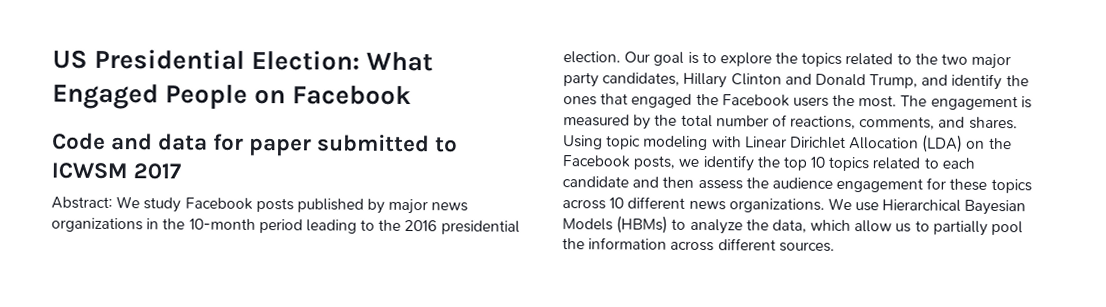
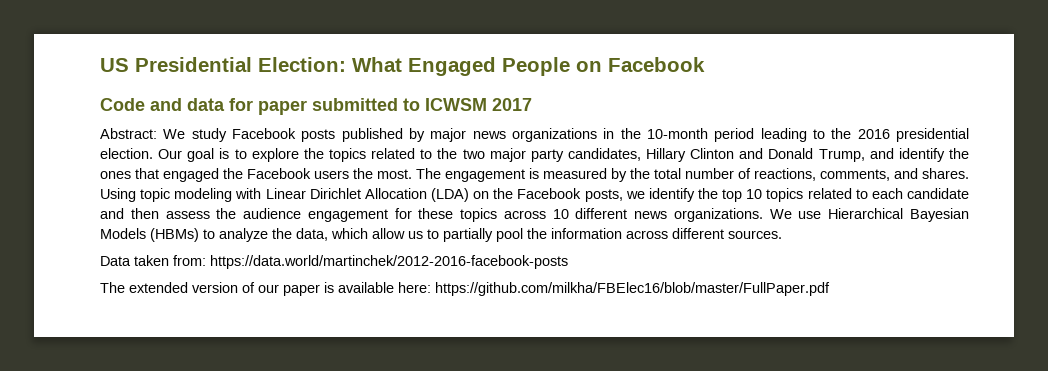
(835, 246) none -> [100,255,568,269] [100,282,830,296] // Data taken from: https://data.world/martinchek/2012-2016-facebook-posts // The extended version of our paper is available here: https://github.com/milkha/FBElec16/blob/master/FullPaper.pdf

